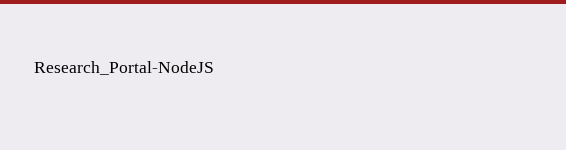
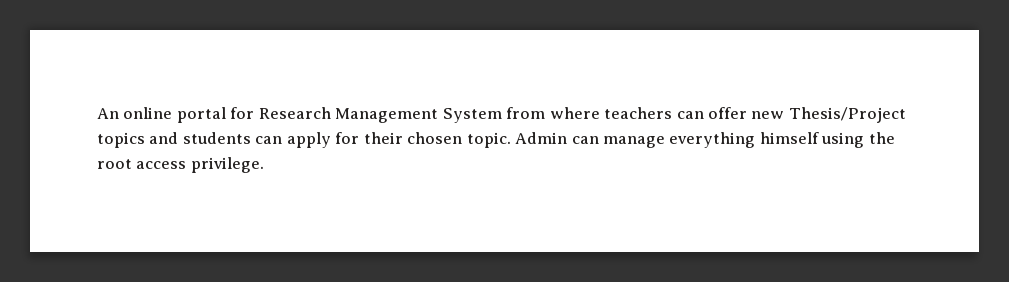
[34,61,214,75] Research_Portal-NodeJS -> [97,107,906,123] [97,132,895,148] [97,157,264,173] An online portal for Research Management System from where teachers can offer new Thesis/Project topics and students can apply for their chosen topic. Admin can manage everything himself using the root access privilege.

